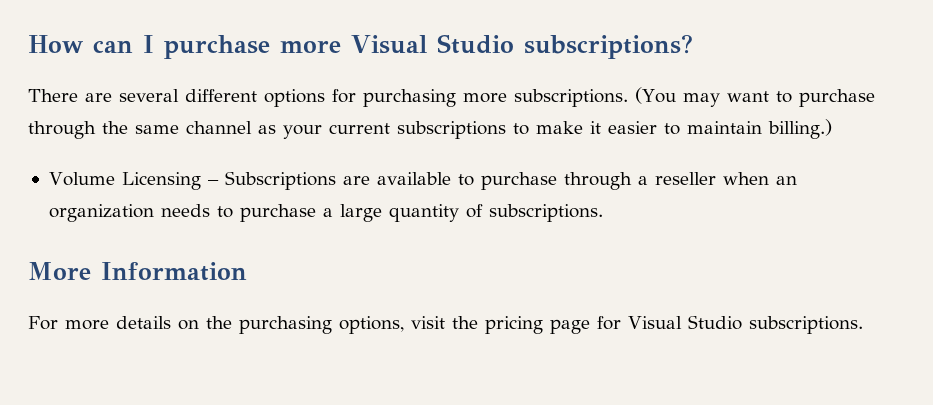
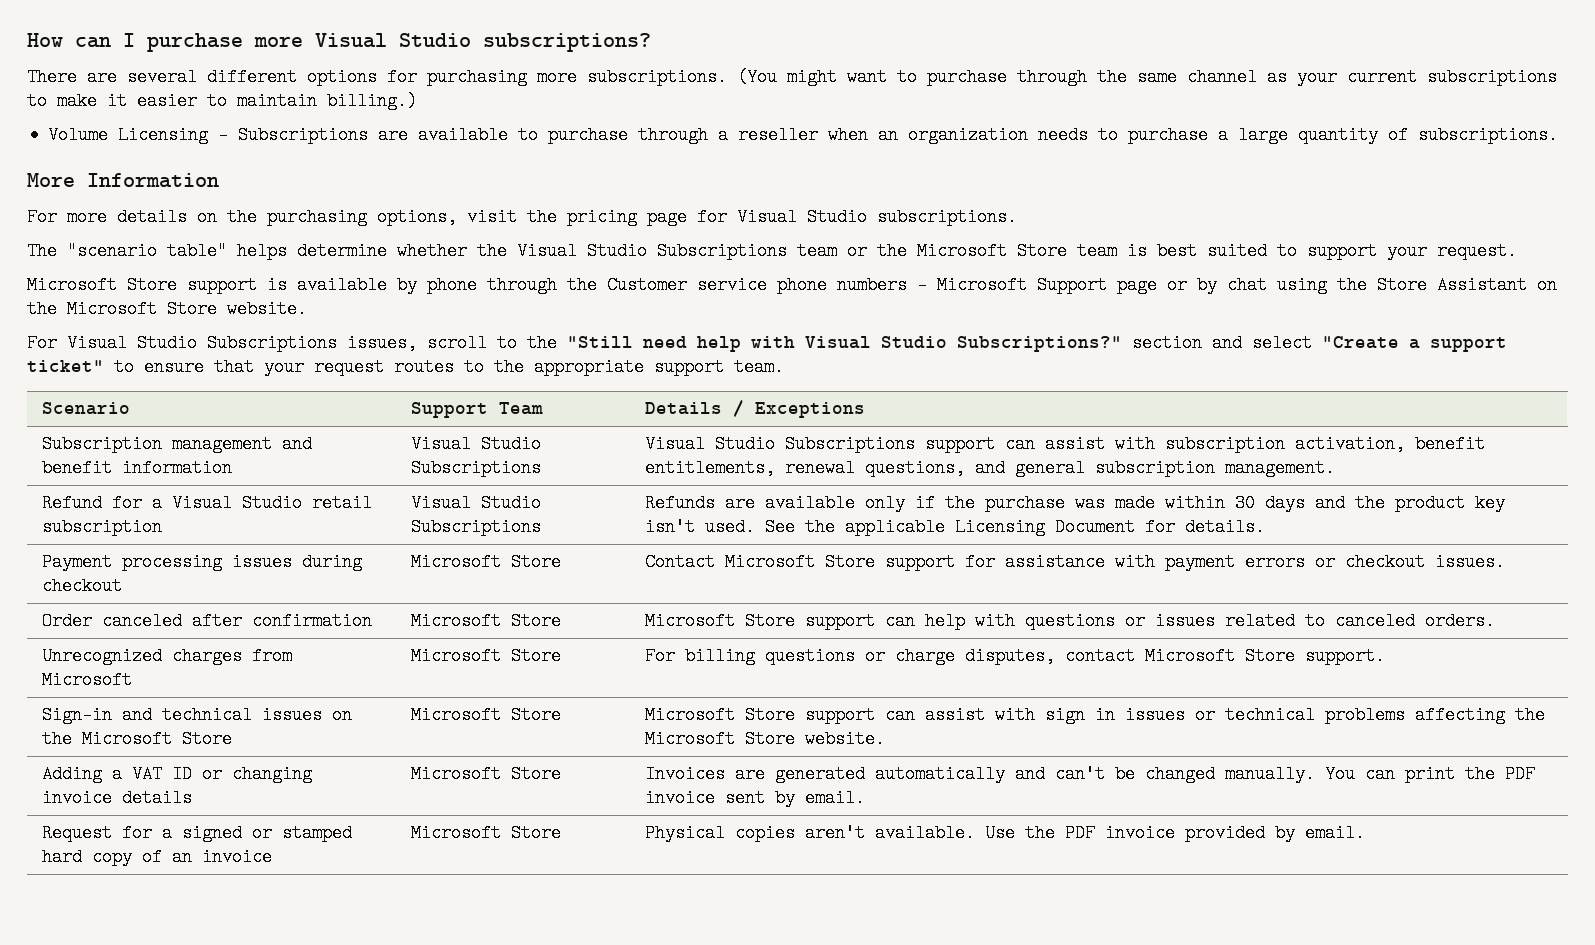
[682,93,720,107] may -> [787,68,837,86] might
(863, 325) none -> [27,242,1517,260] [27,276,1557,294] [27,300,307,318] [27,334,1507,352] [27,358,784,376] [42,402,131,415] [411,402,544,418] [645,400,866,418] [42,435,313,453] [42,459,233,477] [411,435,542,453] [411,459,542,477] [645,435,1486,453] [645,459,1336,477] [42,494,373,512] [42,518,163,536] [411,494,542,512] [411,518,542,536] [645,494,1506,512] [645,518,1266,536] [42,553,363,571] [42,577,123,595] [411,553,562,571] [645,553,1506,571] [42,612,373,630] [411,612,562,630] [645,612,1496,630] [42,647,293,665] [42,671,133,689] [411,647,562,665] [645,647,1386,665] [42,706,353,724] [42,730,233,748] [411,706,562,724] [645,706,1546,724] [645,730,886,748] [42,765,313,783] [42,789,193,807] [411,765,562,783] [645,765,1536,783] [645,789,866,807] [42,824,353,842] [42,848,273,866] [411,824,562,842] [645,824,1366,842] // The "scenario table" helps determine whether the Visual Studio Subscriptions team or the Microsoft Store team is best suited to support your request. // Microsoft Store support is available by phone through the Customer service phone numbers – Microsoft Support page or by chat using the Store Assistant on the Microsoft Store website. // For Visual Studio Subscriptions issues, scroll to the "Still need help with Visual Studio Subscriptions?" section and select "Create a support ticket" to ensure that your request routes to the appropriate support team. // Scenario | Support Team | Details / Exceptions // Subscription management and benefit information | Visual Studio Subscriptions | Visual Studio Subscriptions support can assist with subscription activation, benefit entitlements, renewal questions, and general subscription management. // Refund for a Visual Studio retail subscription | Visual Studio Subscriptions | Refunds are available only if the purchase was made within 30 days and the product key isn't used. See the applicable Licensing Document for details. // Payment processing issues during checkout | Microsoft Store | Contact Microsoft Store support for assistance with payment errors or checkout issues. // Order canceled after confirmation | Microsoft Store | Microsoft Store support can help with questions or issues related to canceled orders. // Unrecognized charges from Microsoft | Microsoft Store | For billing questions or charge disputes, contact Microsoft Store support. // Sign-in and technical issues on the Microsoft Store | Microsoft Store | Microsoft Store support can assist with sign in issues or technical problems affecting the Microsoft Store website. // Adding a VAT ID or changing invoice details | Microsoft Store | Invoices are generated automatically and can't be changed manually. You can print the PDF invoice sent by email. // Request for a signed or stamped hard copy of an invoice | Microsoft Store | Physical copies aren't available. Use the PDF invoice provided by email.

